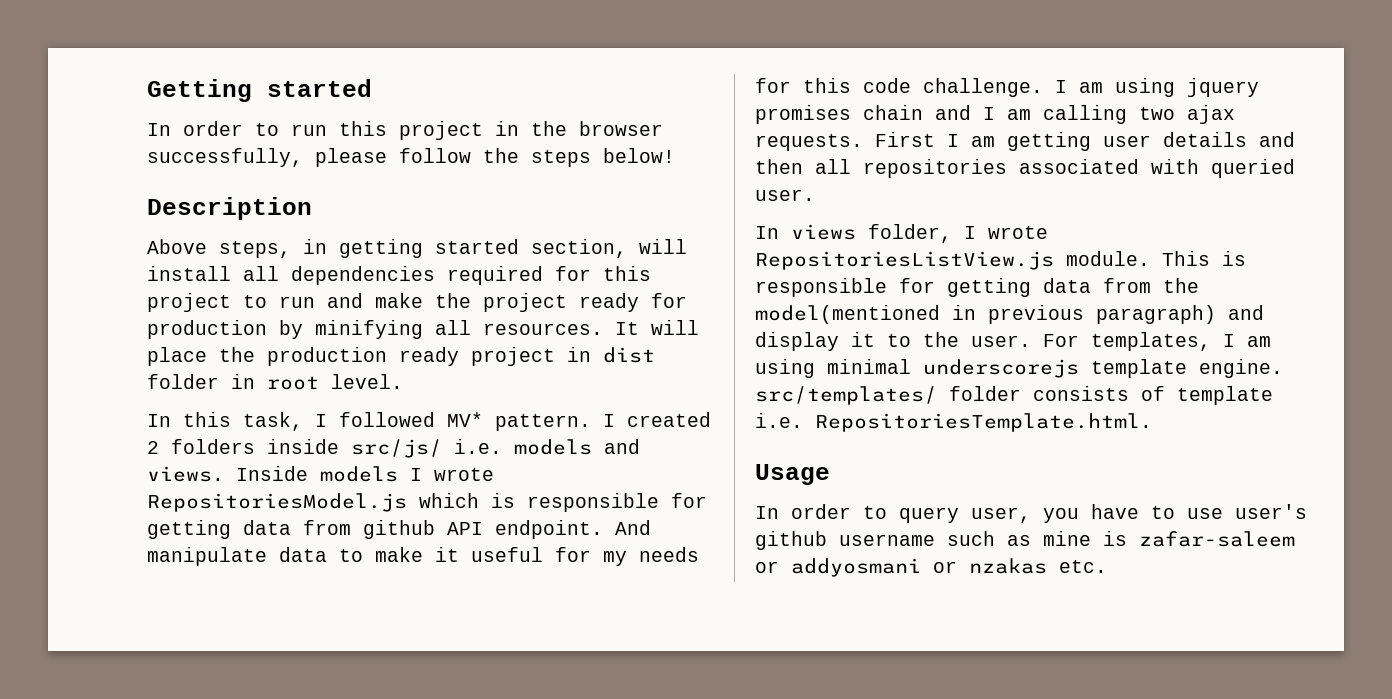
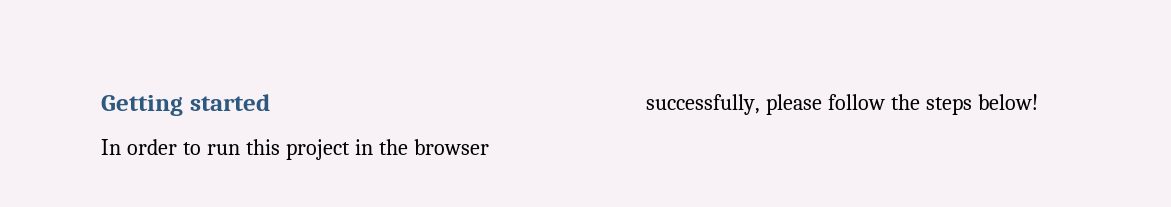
[147,197,312,220] [147,239,687,258] [147,266,651,285] [147,293,687,312] [147,320,699,339] [147,347,655,366] [147,374,403,390] [147,412,711,431] [147,439,640,458] [147,466,494,482] [147,493,707,512] [147,520,651,539] [147,547,699,566] [755,78,1259,97] [755,105,1235,124] [755,132,1295,151] [755,159,1295,178] [755,189,815,201] [755,224,1048,243] [755,251,1246,270] [755,278,1199,297] [755,305,1264,324] [755,332,1271,351] [755,359,1283,378] [755,386,1273,405] [755,413,1152,432] [755,464,830,485] [755,504,1307,523] [755,531,1295,550] [755,558,1107,577] // Description // Above steps, in getting started section, will install all dependencies required for this project to run and make the project ready for production by minifying all resources. It will place the production ready project in dist folder in root level. // In this task, I followed MV* pattern. I created 2 folders inside src/js/ i.e. models and views. Inside models I wrote RepositoriesModel.js which is responsible for getting data from github API endpoint. And manipulate data to make it useful for my needs for this code challenge. I am using jquery promises chain and I am calling two ajax requests. First I am getting user details and then all repositories associated with queried user. // In views folder, I wrote RepositoriesListView.js module. This is responsible for getting data from the model(mentioned in previous paragraph) and display it to the user. For templates, I am using minimal underscorejs template engine. src/templates/ folder consists of template i.e. RepositoriesTemplate.html. // Usage // In order to query user, you have to use user's github username such as mine is zafar-saleem or addyosmani or nzakas etc. -> (1038, 102) none

